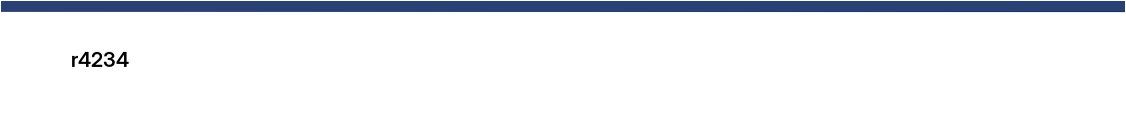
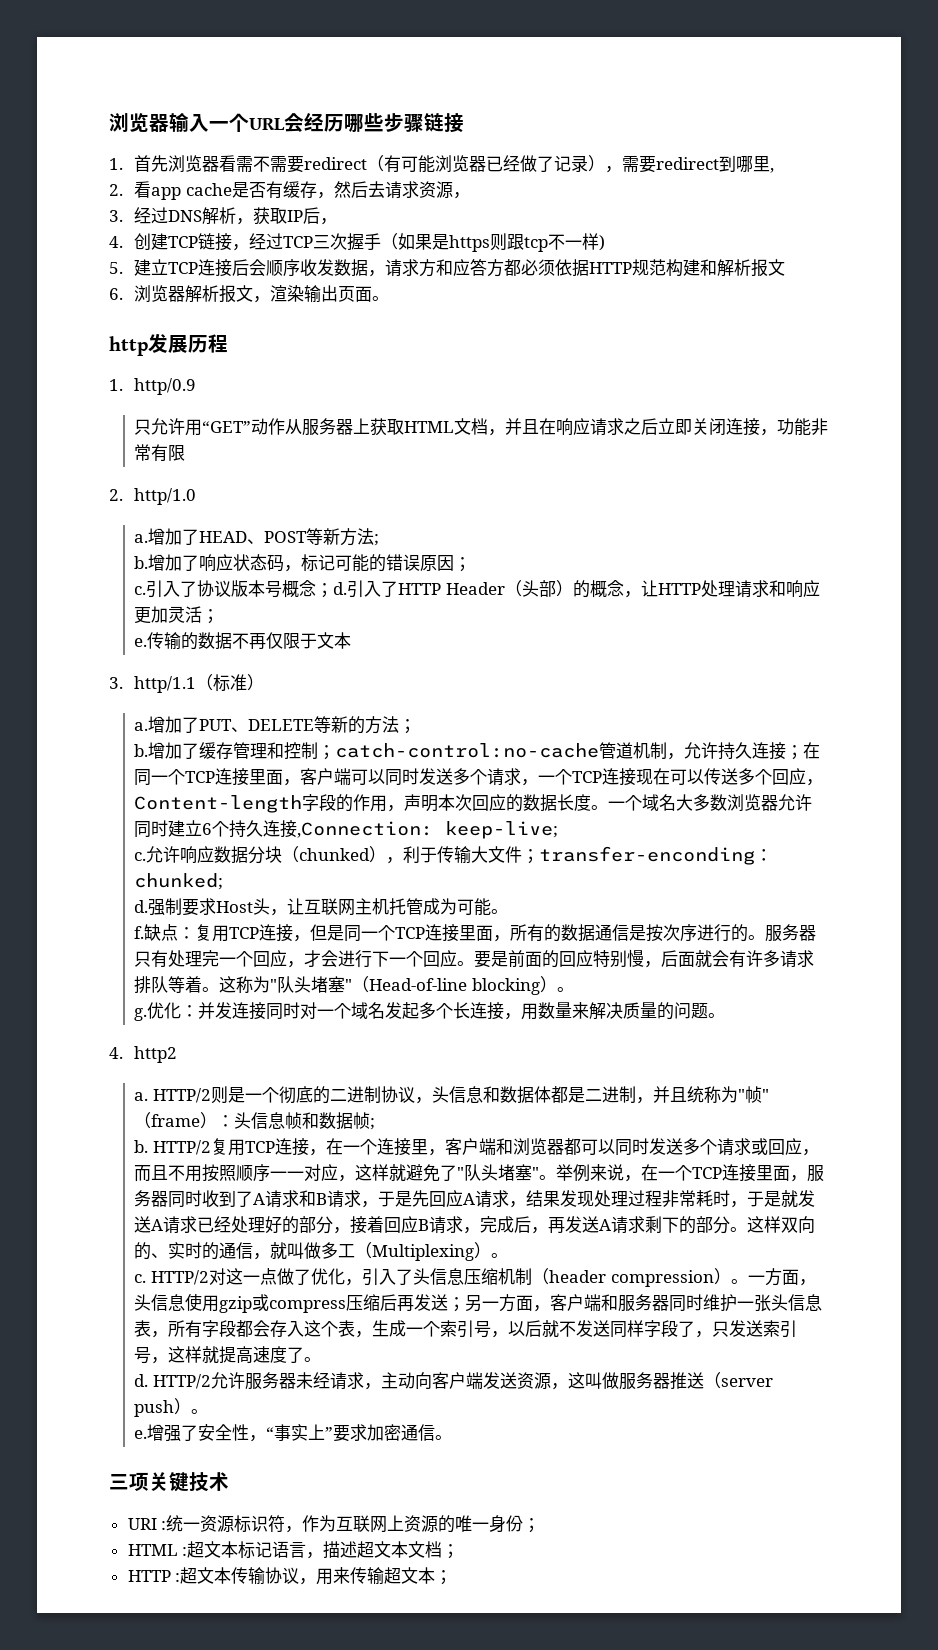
[70,51,130,67] r4234 -> [109,112,464,133] [109,155,775,173] [109,181,471,200] [109,207,338,225] [109,233,606,252] [109,258,786,277] [109,285,390,303] [109,333,228,356] [109,378,197,395] [134,418,829,436] [134,444,186,462] [109,488,197,505] [134,528,380,546] [134,554,472,572] [134,580,821,598] [134,606,220,624] [134,632,352,650] [109,674,265,693] [134,716,417,734] [134,742,821,760] [134,768,824,786] [134,794,813,813] [134,820,559,839] [134,846,774,865] [134,873,224,890] [134,898,509,916] [134,924,817,942] [134,949,815,968] [134,976,575,995] [134,1002,726,1021] [109,1046,178,1063] [134,1086,770,1104] [134,1112,376,1130] [134,1138,820,1156] [134,1164,825,1182] [134,1190,816,1208] [134,1216,816,1234] [134,1242,509,1261] [134,1268,816,1287] [134,1293,823,1313] [134,1320,798,1338] [134,1346,322,1364] [134,1372,774,1390] [134,1398,209,1417] [134,1424,453,1442] [109,1472,229,1492] [127,1515,541,1533] [127,1541,460,1559] [127,1567,453,1585] 浏览器输入一个URL会经历哪些步骤链接 // 1.首先浏览器看需不需要redirect（有可能浏览器已经做了记录），需要redirect到哪里, // 2.看app cache是否有缓存，然后去请求资源， // 3.经过DNS解析，获取IP后， // 4.创建TCP链接，经过TCP三次握手（如果是https则跟tcp不一样) // 5.建立TCP连接后会顺序收发数据，请求方和应答方都必须依据HTTP规范构建和解析报文 // 6.浏览器解析报文，渲染输出页面。 // http发展历程 // 1. http/0.9 // 只允许用“GET”动作从服务器上获取HTML文档，并且在响应请求之后立即关闭连接，功能非常有限 // 2. http/1.0 // a.增加了HEAD、POST等新方法; // b.增加了响应状态码，标记可能的错误原因； // c.引入了协议版本号概念；d.引入了HTTP Header（头部）的概念，让HTTP处理请求和响应更加灵活； // e.传输的数据不再仅限于文本 // 3. http/1.1（标准） // a.增加了PUT、DELETE等新的方法； // b.增加了缓存管理和控制；catch-control:no-cache管道机制，允许持久连接；在同一个TCP连接里面，客户端可以同时发送多个请求，一个TCP连接现在可以传送多个回应，Content-length字段的作用，声明本次回应的数据长度。一个域名大多数浏览器允许同时建立6个持久连接,Connection: keep-live; // c.允许响应数据分块（chunked），利于传输大文件；transfer-enconding：chunked; // d.强制要求Host头，让互联网主机托管成为可能。 // f.缺点：复用TCP连接，但是同一个TCP连接里面，所有的数据通信是按次序进行的。服务器只有处理完一个回应，才会进行下一个回应。要是前面的回应特别慢，后面就会有许多请求排队等着。这称为"队头堵塞"（Head-of-line blocking）。 // g.优化：并发连接同时对一个域名发起多个长连接，用数量来解决质量的问题。 // 4. http2 // a. HTTP/2则是一个彻底的二进制协议，头信息和数据体都是二进制，并且统称为"帧"（frame）：头信息帧和数据帧; // b. HTTP/2复用TCP连接，在一个连接里，客户端和浏览器都可以同时发送多个请求或回应，而且不用按照顺序一一对应，这样就避免了"队头堵塞"。举例来说，在一个TCP连接里面，服务器同时收到了A请求和B请求，于是先回应A请求，结果发现处理过程非常耗时，于是就发送A请求已经处理好的部分，接着回应B请求，完成后，再发送A请求剩下的部分。这样双向的、实时的通信，就叫做多工（Multiplexing）。 // c. HTTP/2对这一点做了优化，引入了头信息压缩机制（header compression）。一方面，头信息使用gzip或compress压缩后再发送；另一方面，客户端和服务器同时维护一张头信息表，所有字段都会存入这个表，生成一个索引号，以后就不发送同样字段了，只发送索引号，这样就提高速度了。 // d. HTTP/2允许服务器未经请求，主动向客户端发送资源，这叫做服务器推送（server push）。 // e.增强了安全性，“事实上”要求加密通信。 // 三项关键技术 // URI :统一资源标识符，作为互联网上资源的唯一身份； // HTML :超文本标记语言，描述超文本文档； // HTTP :超文本传输协议，用来传输超文本；

